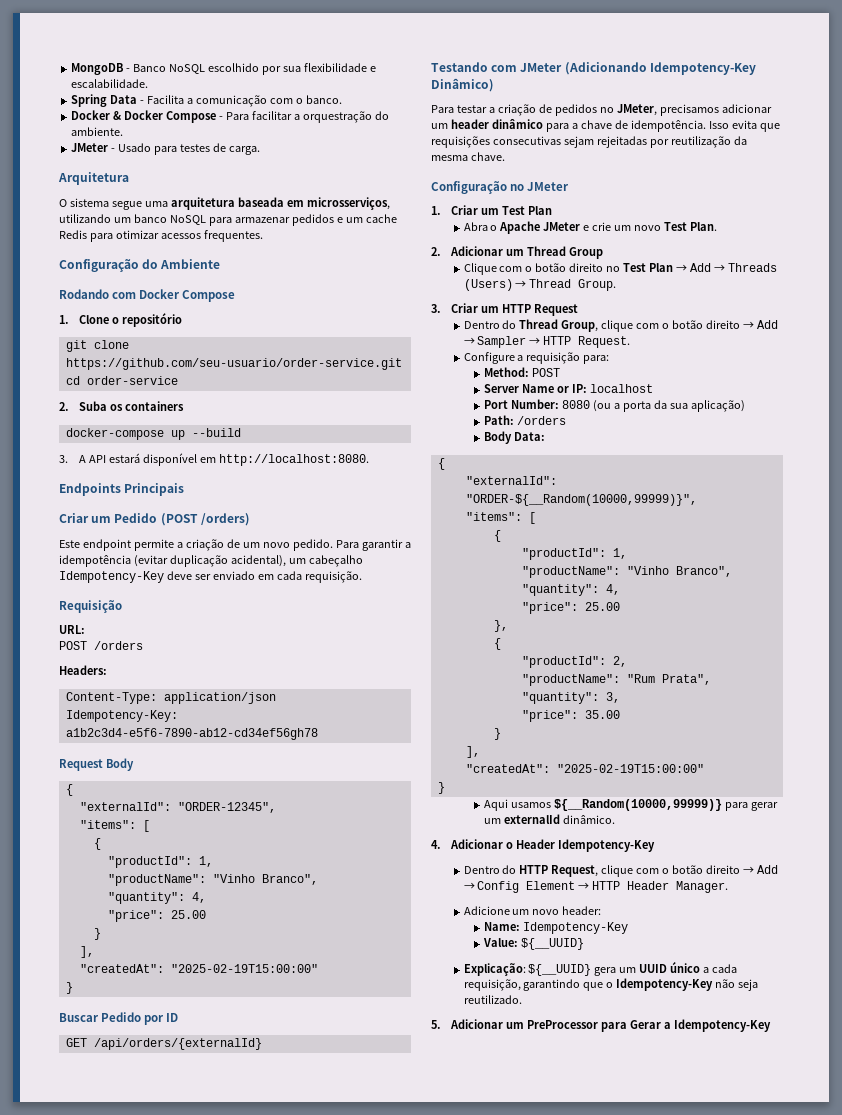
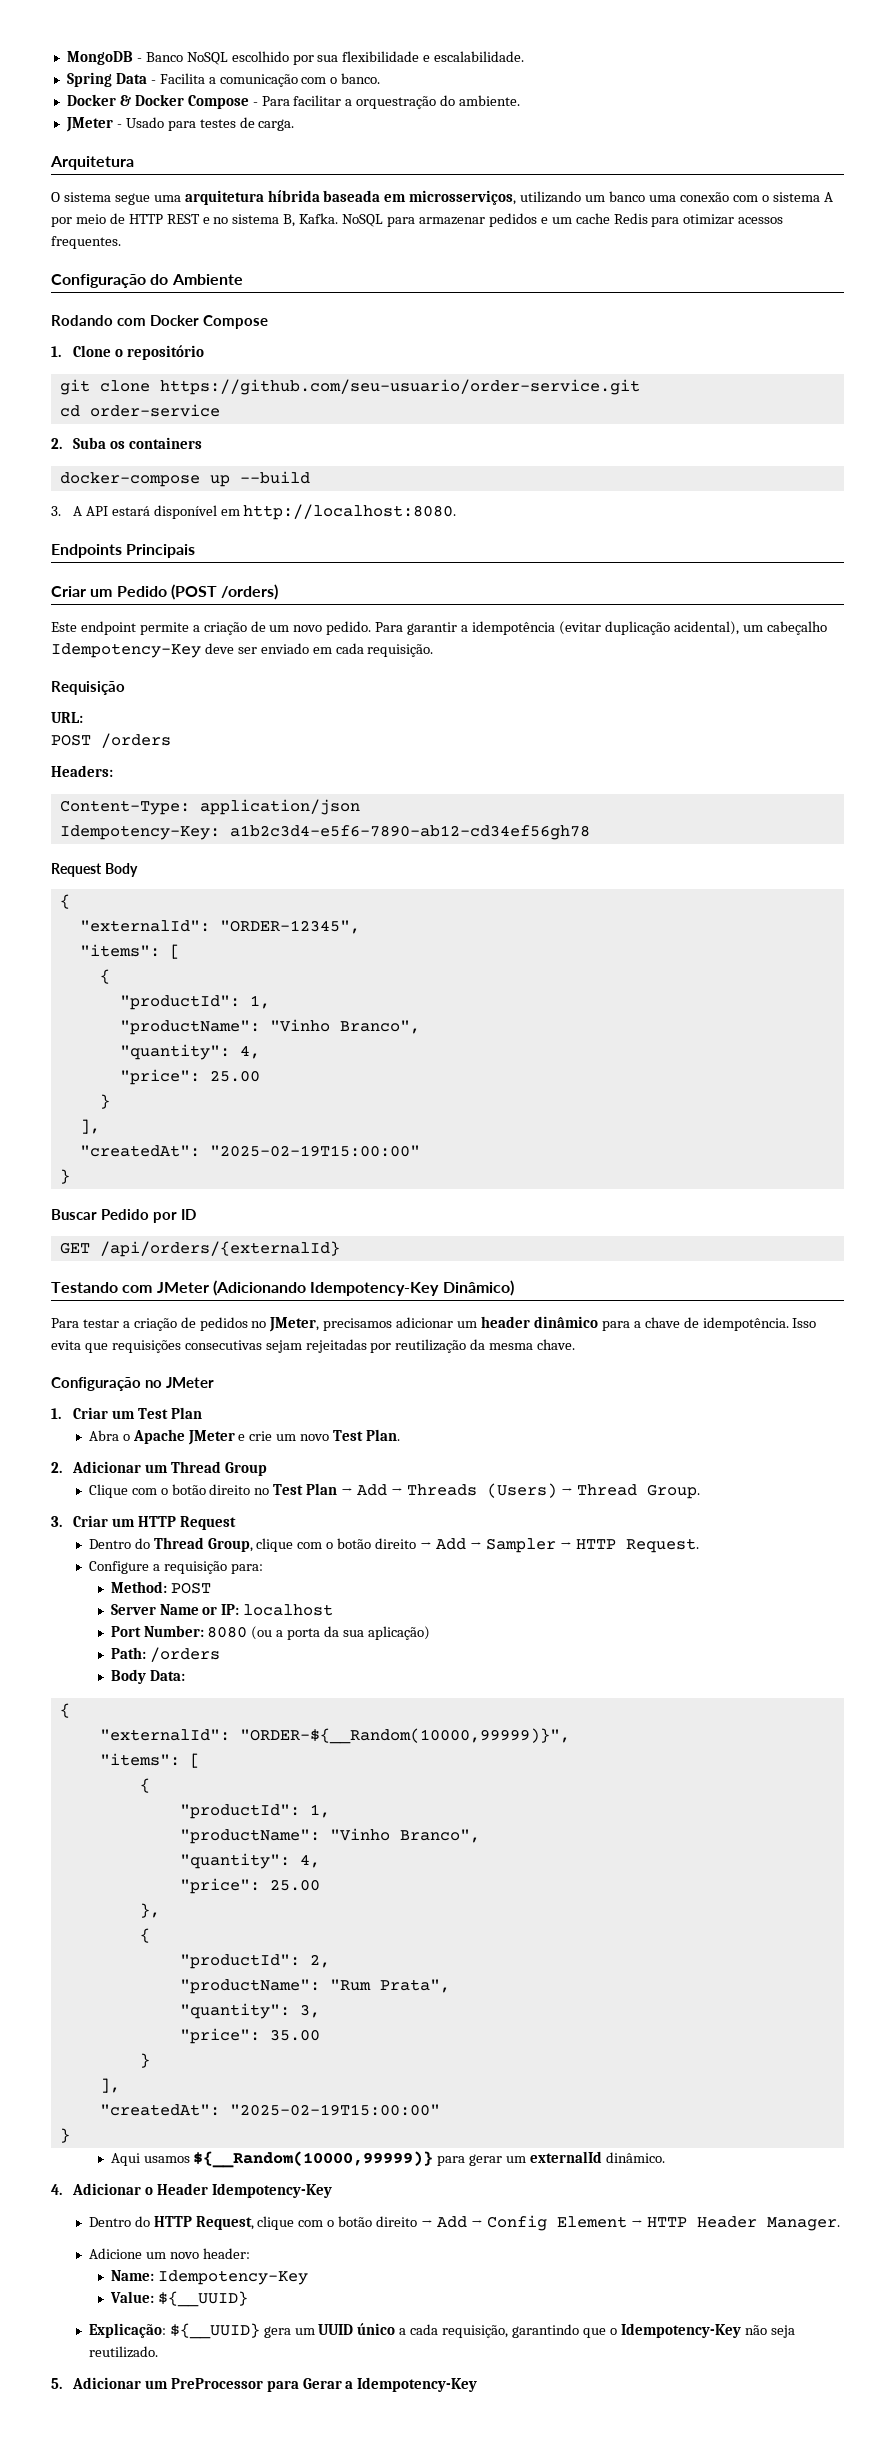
(235, 203) none -> [267,190,320,202] híbrida
(167, 218) none -> [648,192,833,202] [51,213,339,227] uma conexão com o sistema A por meio de HTTP REST e no sistema B, Kafka.

